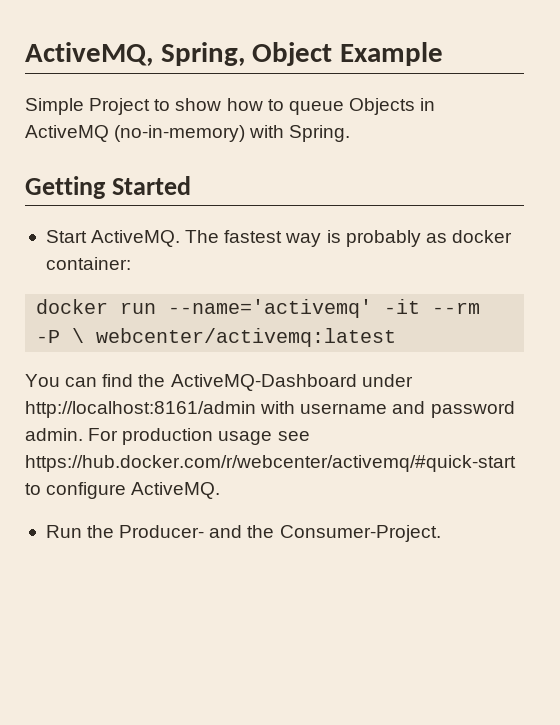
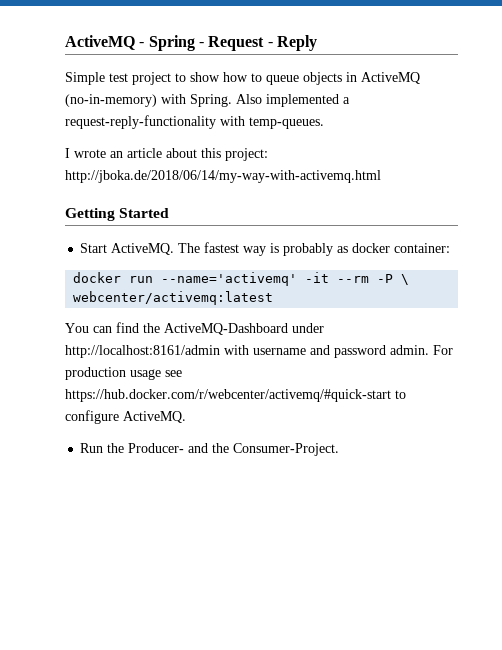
[25,42,444,66] ActiveMQ, Spring, Object Example -> [65,35,317,51] ActiveMQ - Spring - Request - Reply
[89,98,151,115] Project -> [109,72,171,85] test project
[348,98,415,115] Objects -> [303,72,342,85] objects
(351, 133) none -> [236,94,350,107] [65,115,324,129] [65,148,268,161] [65,170,381,183] Also implemented a request-reply-functionality with temp-queues. // I wrote an article about this project: http://jboka.de/2018/06/14/my-way-with-activemq.html

